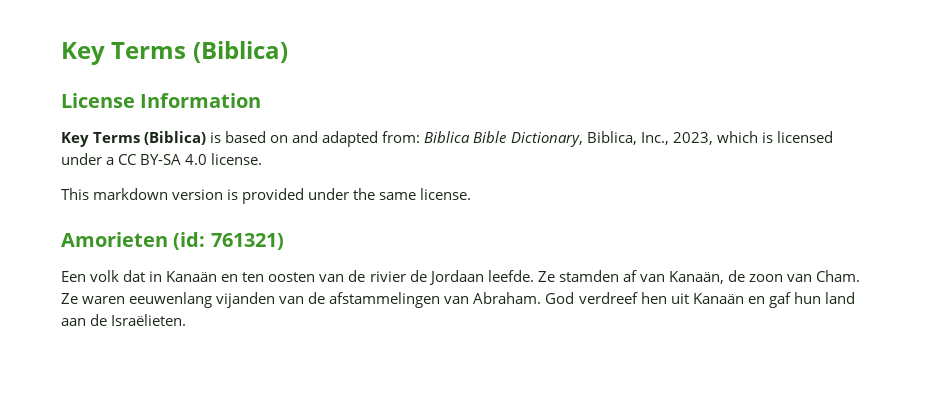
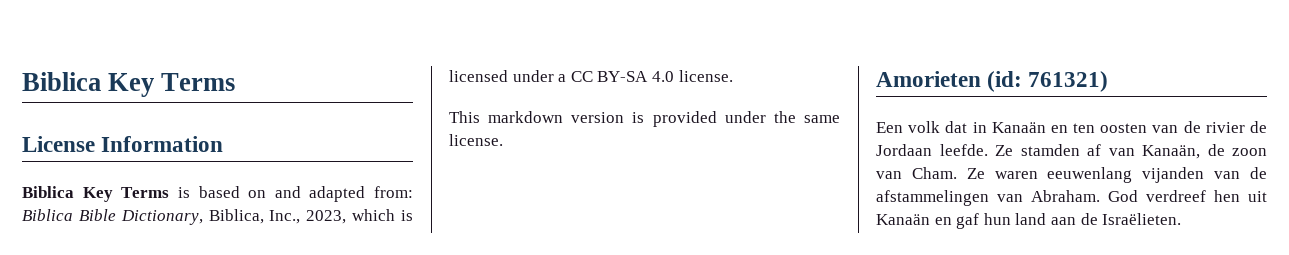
[61,41,288,65] Key Terms (Biblica) -> [22,72,236,97] Biblica Key Terms
[61,131,207,147] Key Terms (Biblica) -> [22,186,170,202] Biblica Key Terms

